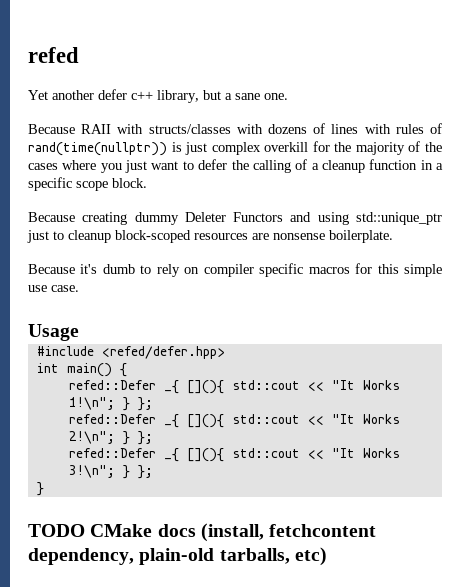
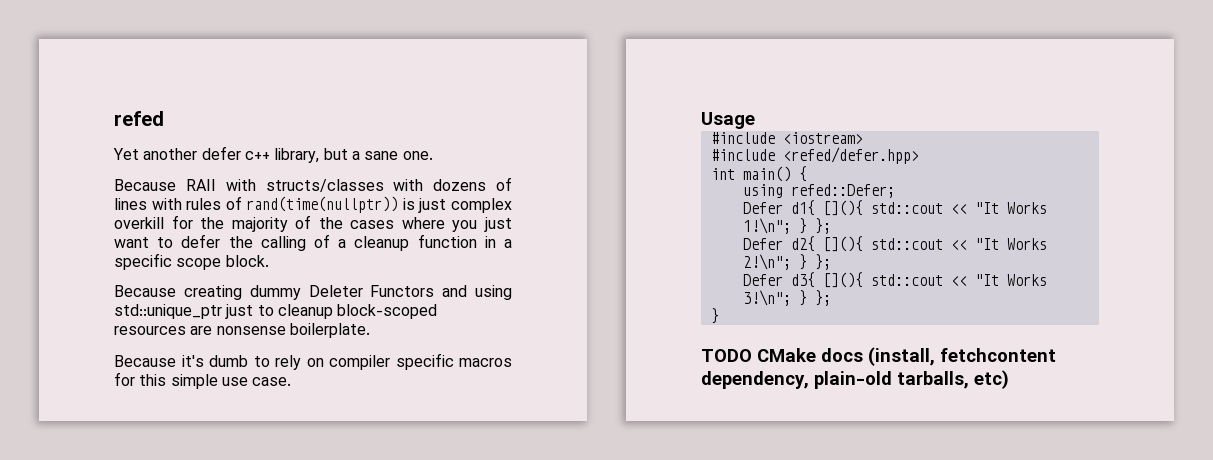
(79, 332) none -> [710,132,863,144] // #include <iostream>
[68,380,179,394] refed::Defer _{ -> [742,184,895,198] [742,200,815,216] using refed::Defer; // Defer d1{
[68,414,179,428] refed::Defer _{ -> [742,236,815,252] Defer d2{
[68,448,179,462] refed::Defer _{ -> [742,272,815,288] Defer d3{

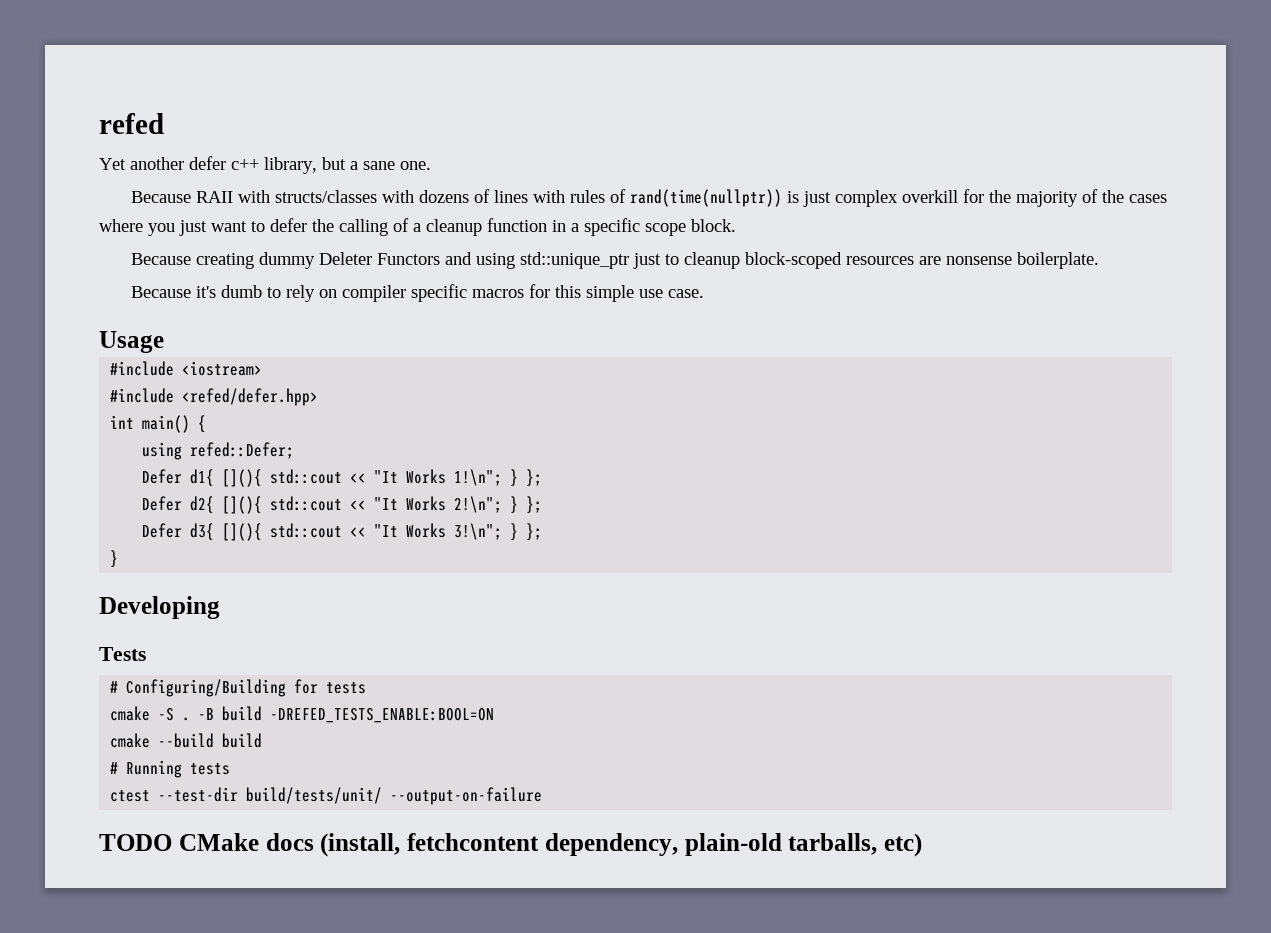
(719, 316) none -> [99,596,220,619] [99,647,146,661] [110,679,367,697] [110,706,495,723] [110,733,263,748] [110,760,231,778] [110,787,543,805] // Developing // Tests // # Configuring/Building for tests // cmake -S . -B build -DREFED_TESTS_ENABLE:BOOL=ON // cmake --build build // # Running tests // ctest --test-dir build/tests/unit/ --output-on-failure

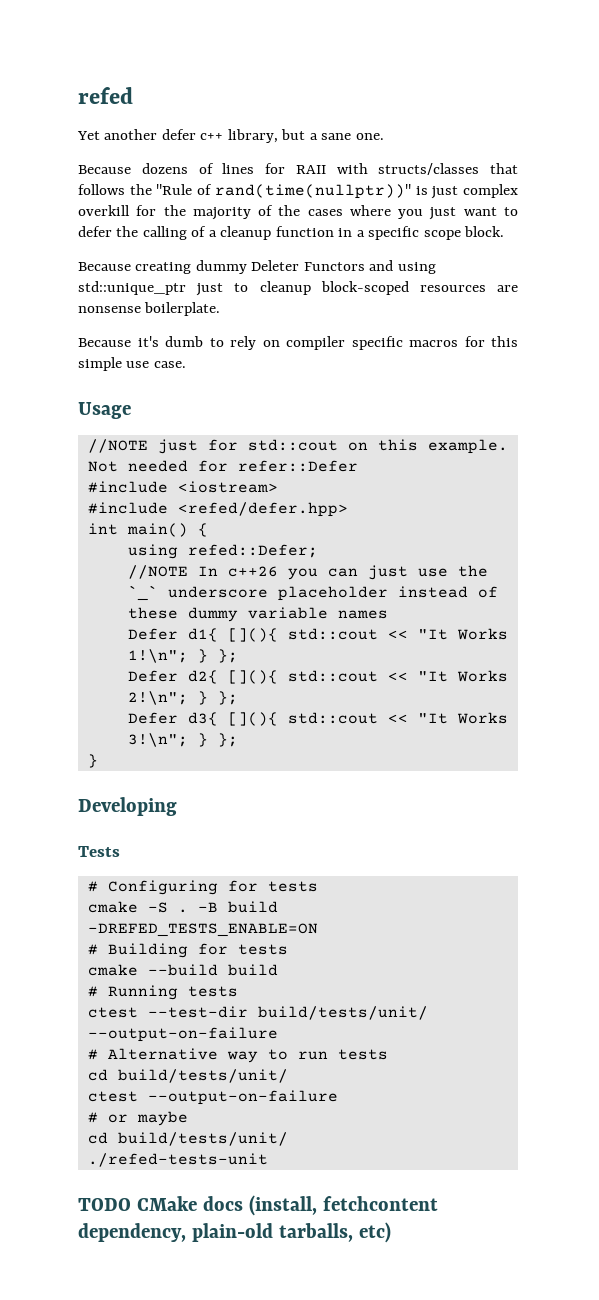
[195,189,782,207] RAII with structs/classes with dozens of lines with rules of rand(time(nullptr)) -> [141,163,518,175] [78,184,411,199] dozens of lines for RAII with structs/classes that follows the "Rule of rand(time(nullptr))"
(164, 342) none -> [87,439,508,454] [87,460,358,472] // //NOTE just for std::cout on this example. Not needed for refer::Defer
(295, 450) none -> [127,565,488,580] [127,585,498,601] [127,607,388,622] // //NOTE In c++26 you can just use the `_` underscore placeholder instead of these dummy variable names
[126,679,287,697] Configuring/Building -> [107,880,218,895] Configuring
[270,708,495,723] -DREFED_TESTS_ENABLE:BOOL=ON -> [87,923,318,937] [87,943,288,958] -DREFED_TESTS_ENABLE=ON // # Building for tests
(543, 796) none -> [87,1048,388,1063] [87,1069,288,1083] [87,1090,338,1105] [87,1111,188,1126] [87,1132,288,1146] [87,1153,268,1167] // # Alternative way to run tests // cd build/tests/unit/ // ctest --output-on-failure // # or maybe // cd build/tests/unit/ // ./refed-tests-unit

